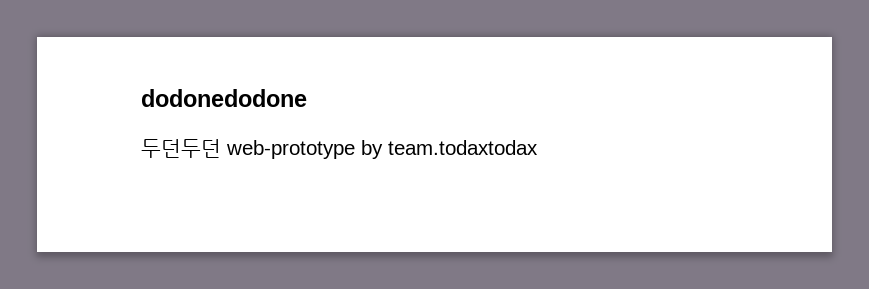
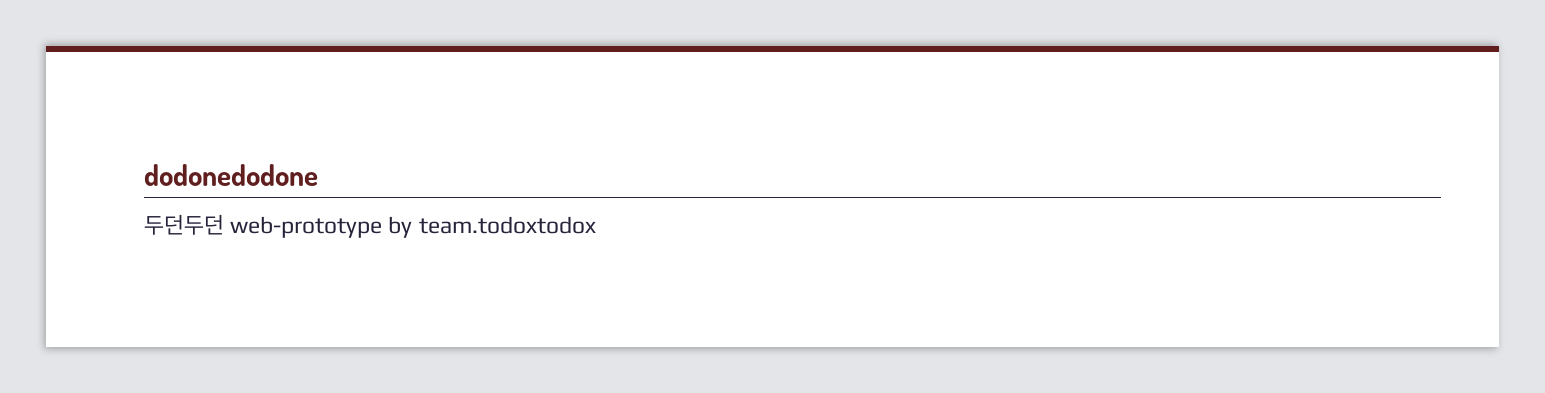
[388,140,538,155] team.todaxtodax -> [418,216,596,234] team.todoxtodox

